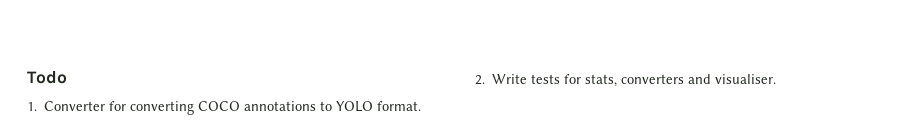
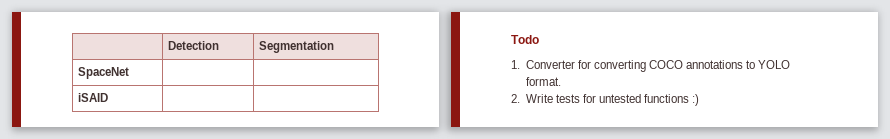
(27, 77) none -> [167,41,219,50] [258,41,334,53] [77,67,129,79] [77,93,108,102] | Detection | Segmentation // SpaceNet | | // iSAID | | //
[585,74,777,87] stats, converters and visualiser. -> [599,94,700,106] untested functions :)

